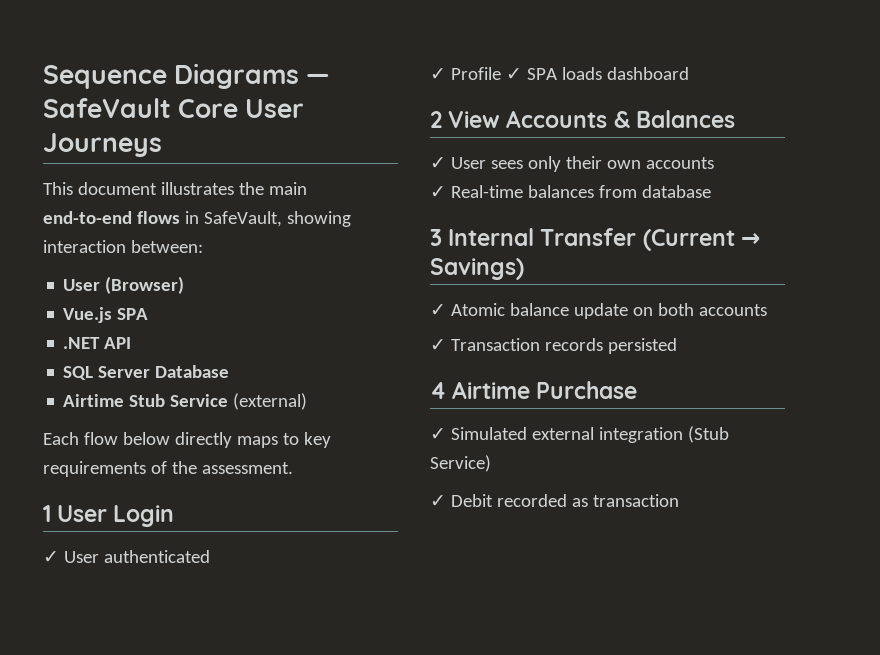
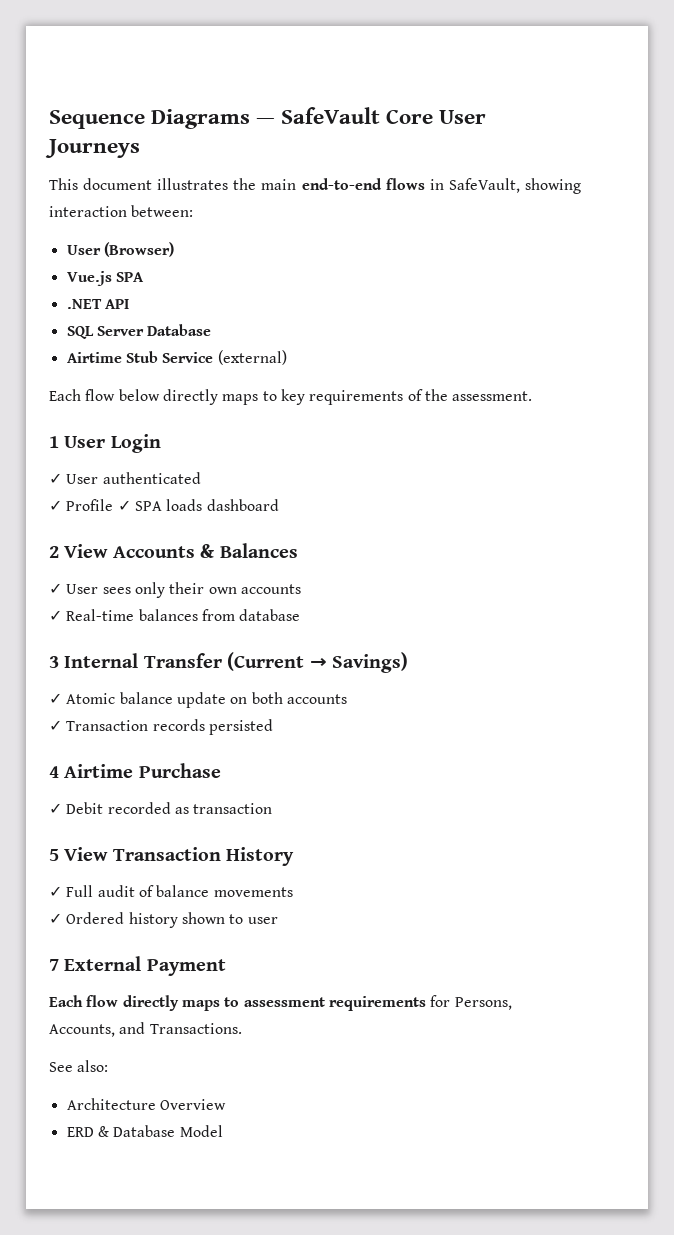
[430,426,729,443] [430,455,491,472] // ✓ Simulated external integration (Stub Service) -> (221, 770) none
(679, 500) none -> [49,847,295,866] [49,885,293,897] [49,912,278,928] [49,956,226,976] [49,995,512,1011] [49,1022,242,1037] [49,1060,109,1072] [66,1098,226,1110] [66,1125,223,1137] // 5 View Transaction History // ✓ Full audit of balance movements // ✓ Ordered history shown to user // 7 External Payment // Each flow directly maps to assessment requirements for Persons, Accounts, and Transactions. // See also: // Architecture Overview // ERD & Database Model

